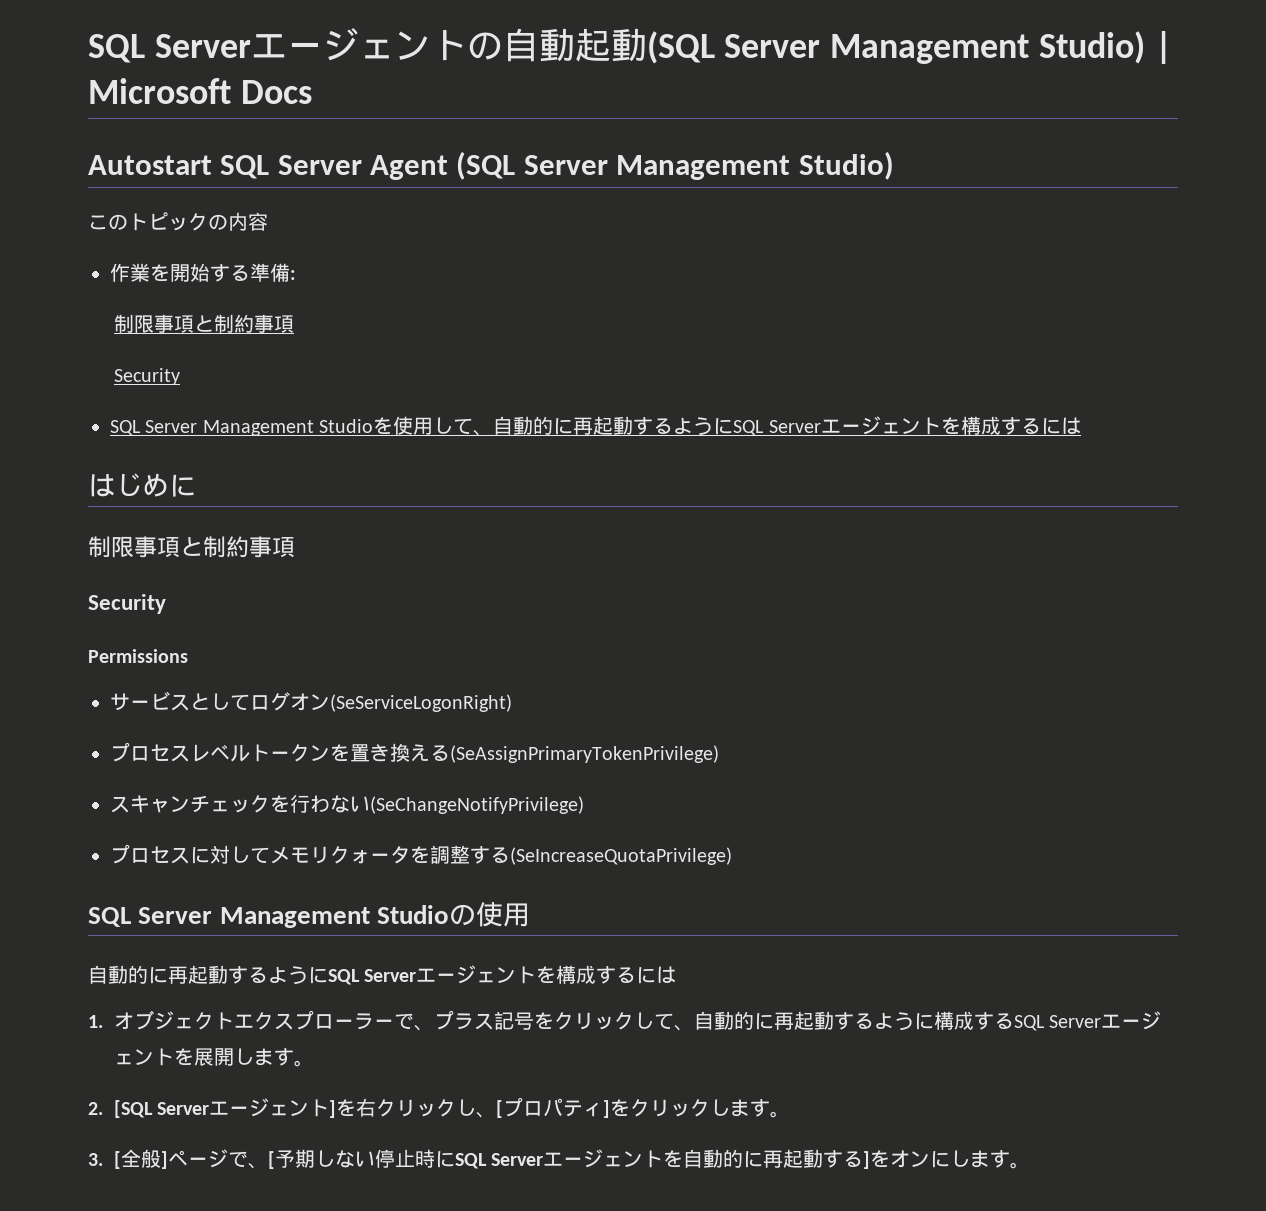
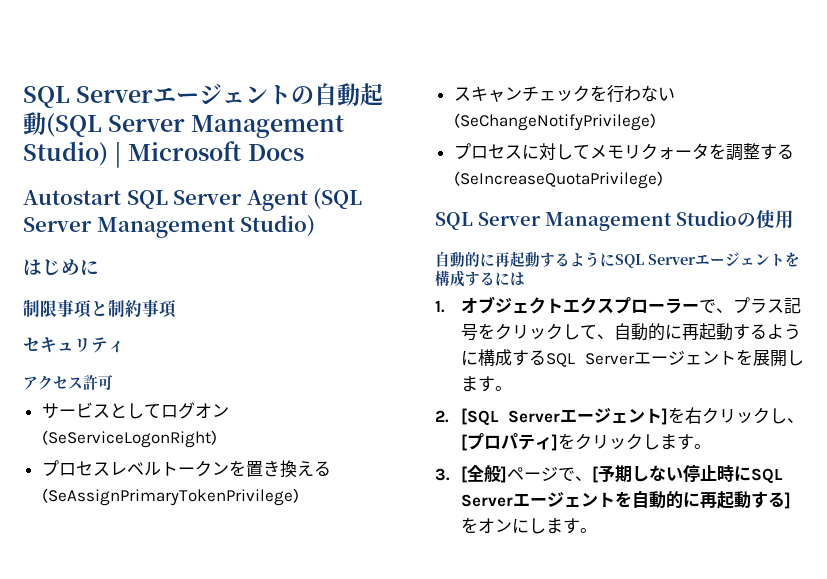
[88,212,268,231] [110,263,296,282] [113,314,294,333] [113,368,180,385] [110,416,1081,436] // このトピックの内容 // 作業を開始する準備: // 制限事項と制約事項 // Security // SQL Server Management Studioを使用して、自動的に再起動するようにSQL Serverエージェントを構成するには -> (316, 226) none
[88,594,166,614] [88,649,188,663] Security // Permissions -> [23,337,125,353] [23,375,113,391] セキュリティ // アクセス許可

